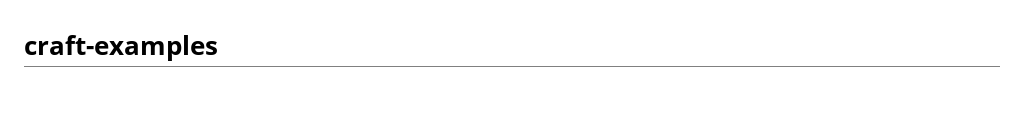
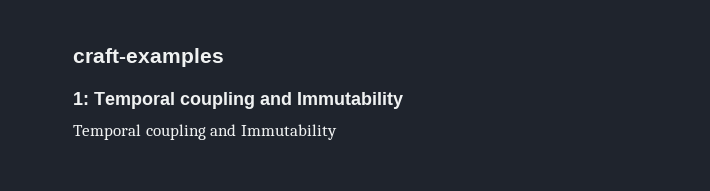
(218, 48) none -> [73,92,403,109] [73,124,337,140] // 1: Temporal coupling and Immutability // Temporal coupling and Immutability

